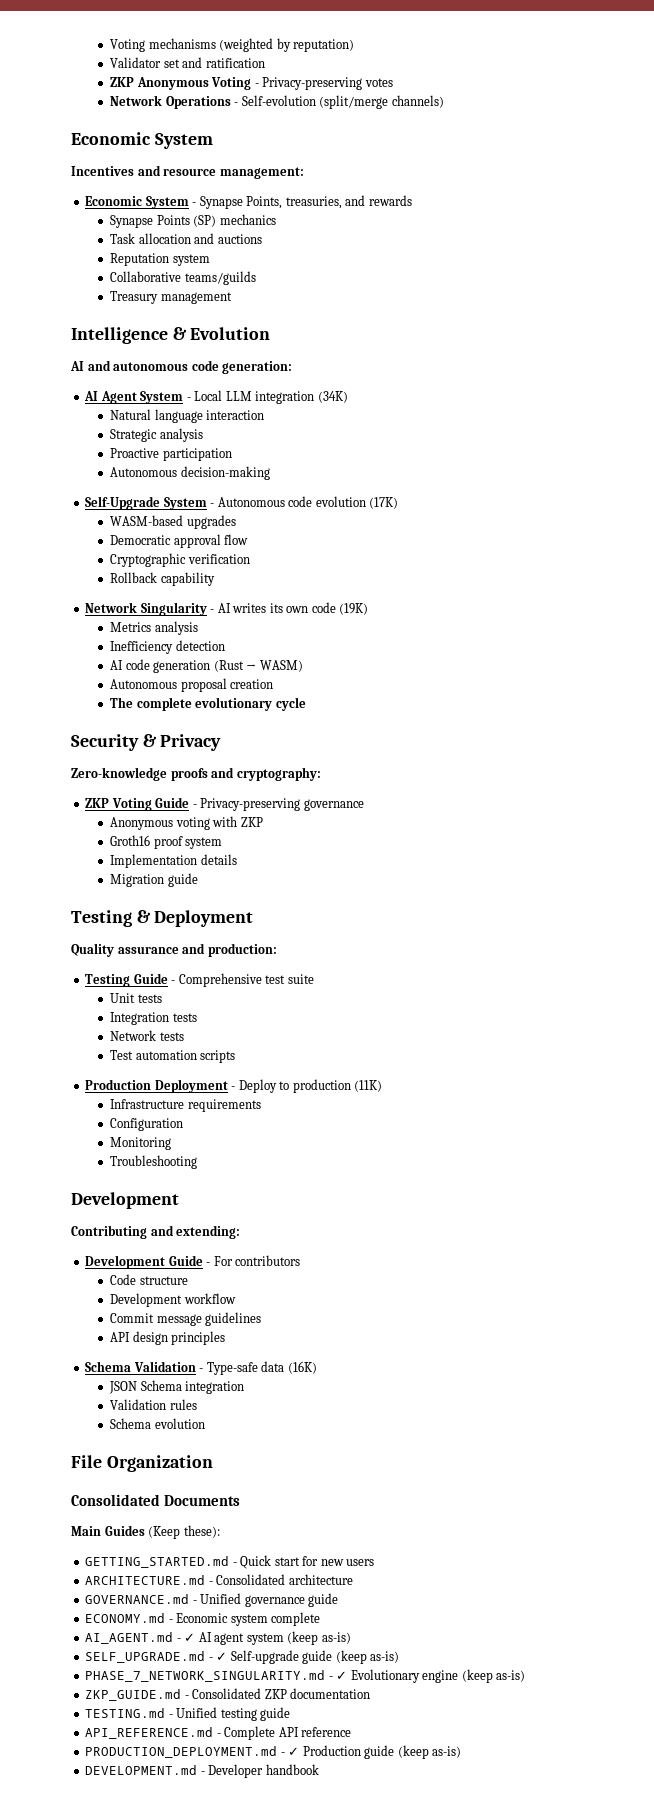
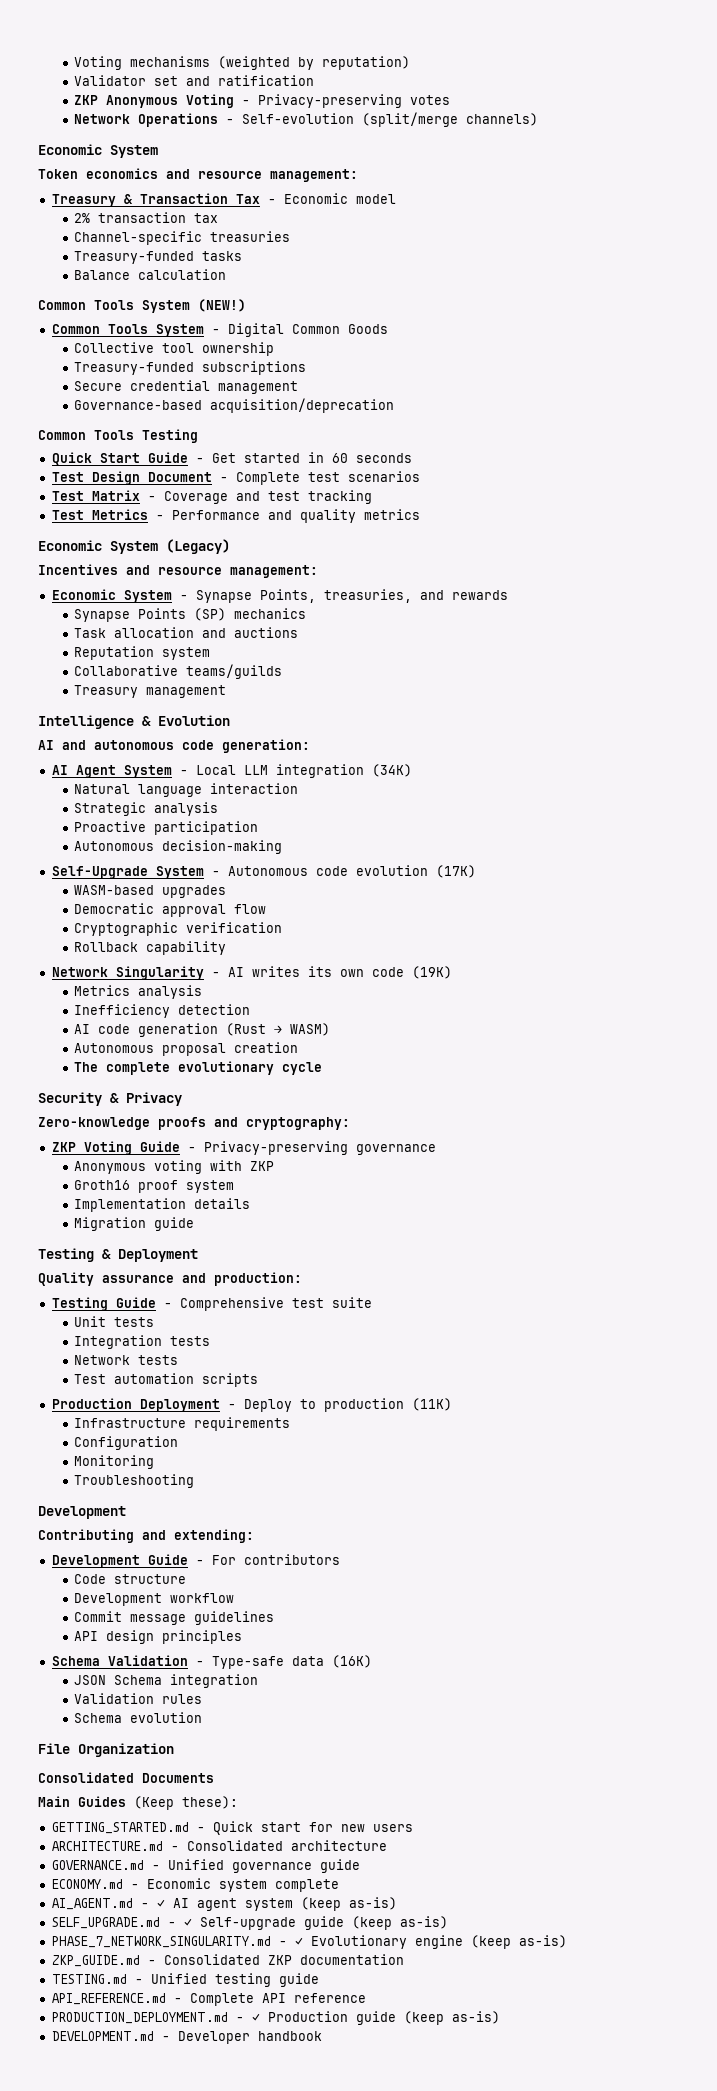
(213, 141) none -> [38,168,358,182] [51,193,396,207] [74,212,219,223] [74,231,291,245] [74,251,243,264] [74,269,227,280] [38,299,246,313] [51,323,388,337] [74,342,275,356] [74,361,307,375] [74,380,299,394] [74,398,395,413] [38,429,198,443] [51,452,412,466] [51,471,420,485] [51,490,372,504] [51,509,420,523] [38,539,230,554] // Token economics and resource management: // Treasury & Transaction Tax - Economic model // 2% transaction tax // Channel-specific treasuries // Treasury-funded tasks // Balance calculation // Common Tools System (NEW!) // Common Tools System - Digital Common Goods // Collective tool ownership // Treasury-funded subscriptions // Secure credential management // Governance-based acquisition/deprecation // Common Tools Testing // Quick Start Guide - Get started in 60 seconds // Test Design Document - Complete test scenarios // Test Matrix - Coverage and test tracking // Test Metrics - Performance and quality metrics // Economic System (Legacy)

